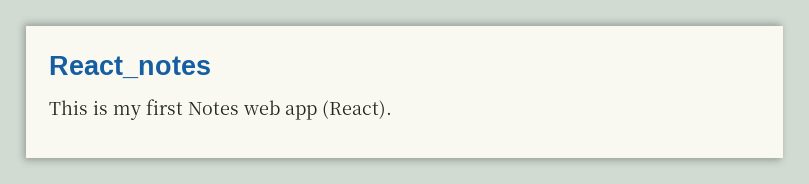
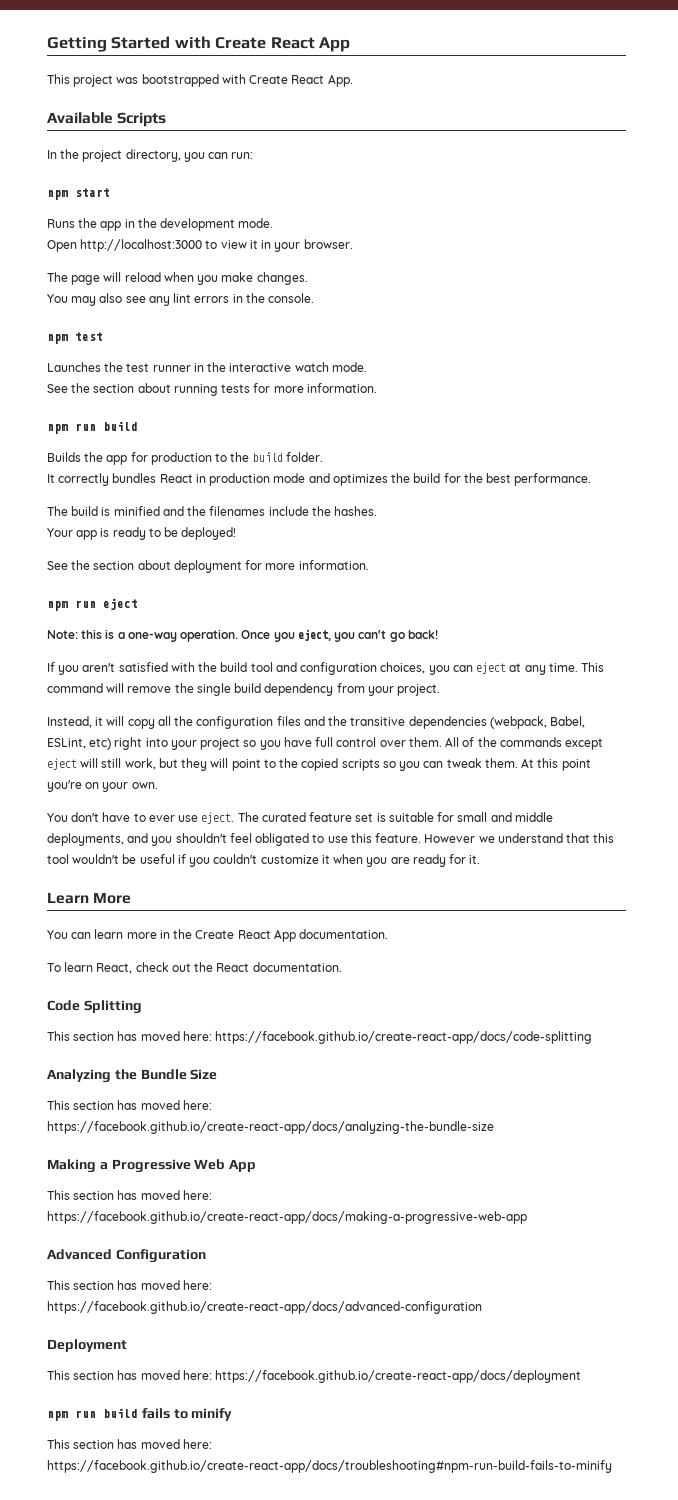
[49,56,211,79] [49,99,392,120] React_notes // This is my first Notes web app (React). -> [47,36,351,52] [47,74,353,87] [47,112,167,127] [47,149,254,162] [47,188,110,200] [47,218,274,231] [47,239,353,252] [47,272,308,285] [47,293,315,306] [47,332,103,344] [47,362,367,372] [47,383,377,396] [47,421,138,434] [47,452,323,465] [47,473,592,486] [47,506,378,516] [47,527,237,540] [47,560,369,573] [47,598,138,611] [47,629,438,642] [47,662,605,675] [47,683,441,696] [47,716,586,729] [47,737,604,750] [47,758,591,771] [47,780,158,792] [47,812,553,824] [47,833,615,846] [47,854,481,867] [47,892,132,904] [47,929,389,942] [47,962,342,974] [47,1000,142,1014] [47,1031,593,1044] [47,1069,218,1083] [47,1100,212,1110] [47,1121,494,1134] [47,1159,257,1173] [47,1190,212,1200] [47,1211,527,1224] [47,1249,206,1263] [47,1280,212,1290] [47,1301,482,1314] [47,1339,127,1352] [47,1370,582,1383] [47,1408,233,1421] [47,1439,212,1449] [47,1460,612,1473] Getting Started with Create React App // This project was bootstrapped with Create React App. // Available Scripts // In the project directory, you can run: // npm start // Runs the app in the development mode. // Open http://localhost:3000 to view it in your browser. // The page will reload when you make changes. // You may also see any lint errors in the console. // npm test // Launches the test runner in the interactive watch mode. // See the section about running tests for more information. // npm run build // Builds the app for production to the build folder. // It correctly bundles React in production mode and optimizes the build for the best performance. // The build is minified and the filenames include the hashes. // Your app is ready to be deployed! // See the section about deployment for more information. // npm run eject // Note: this is a one-way operation. Once you eject, you can't go back! // If you aren't satisfied with the build tool and configuration choices, you can eject at any time. This command will remove the single build dependency from your project. // Instead, it will copy all the configuration files and the transitive dependencies (webpack, Babel, ESLint, etc) right into your project so you have full control over them. All of the commands except eject will still work, but they will point to the copied scripts so you can tweak them. At this point you're on your own. // You don't have to ever use eject. The curated feature set is suitable for small and middle deployments, and you shouldn't feel obligated to use this feature. However we understand that this tool wouldn't be useful if you couldn't customize it when you are ready for it. // Learn More // You can learn more in the Create React App documentation. // To learn React, check out the React documentation. // Code Splitting // This section has moved here: https://facebook.github.io/create-react-app/docs/code-splitting // Analyzing the Bundle Size // This section has moved here: https://facebook.github.io/create-react-app/docs/analyzing-the-bundle-size // Making a Progressive Web App // This section has moved here: https://facebook.github.io/create-react-app/docs/making-a-progressive-web-app // Advanced Configuration // This section has moved here: https://facebook.github.io/create-react-app/docs/advanced-configuration // Deployment // This section has moved here: https://facebook.github.io/create-react-app/docs/deployment // npm run build fails to minify // This section has moved here: https://facebook.github.io/create-react-app/docs/troubleshooting#npm-run-build-fails-to-minify

